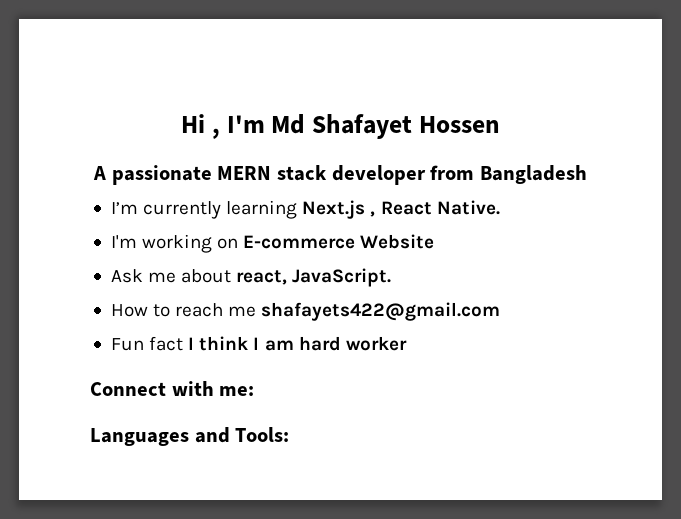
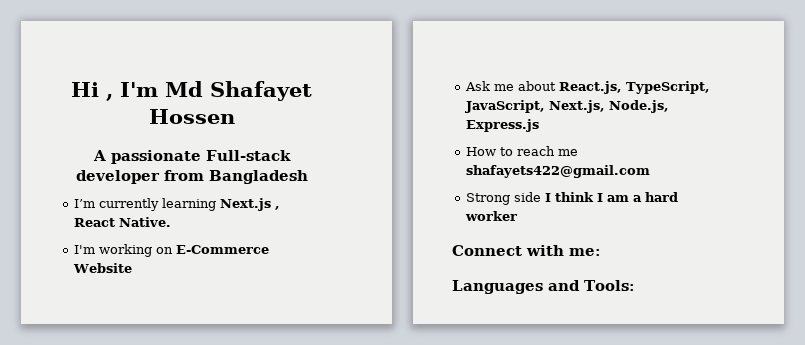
[217,165,327,181] MERN stack -> [205,150,291,161] Full-stack
[243,235,356,249] E-commerce -> [176,245,270,254] E-Commerce
[236,268,392,287] react, JavaScript. -> [559,81,711,94] [465,100,670,113] [466,119,540,132] React.js, TypeScript, JavaScript, Next.js, Node.js, Express.js
[110,336,184,351] Fun fact -> [466,192,542,205] Strong side
(294, 345) none -> [633,195,643,202] a

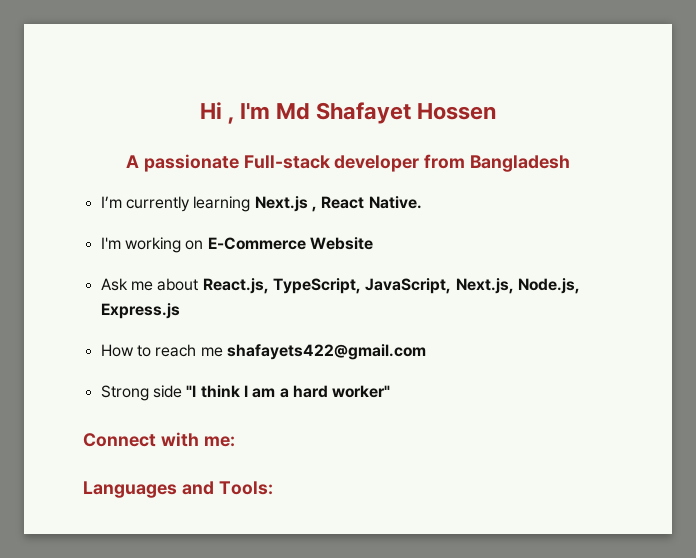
[545,193,552,202] I -> [186,385,197,397] "I
[465,211,518,221] worker -> [332,385,391,398] worker"

